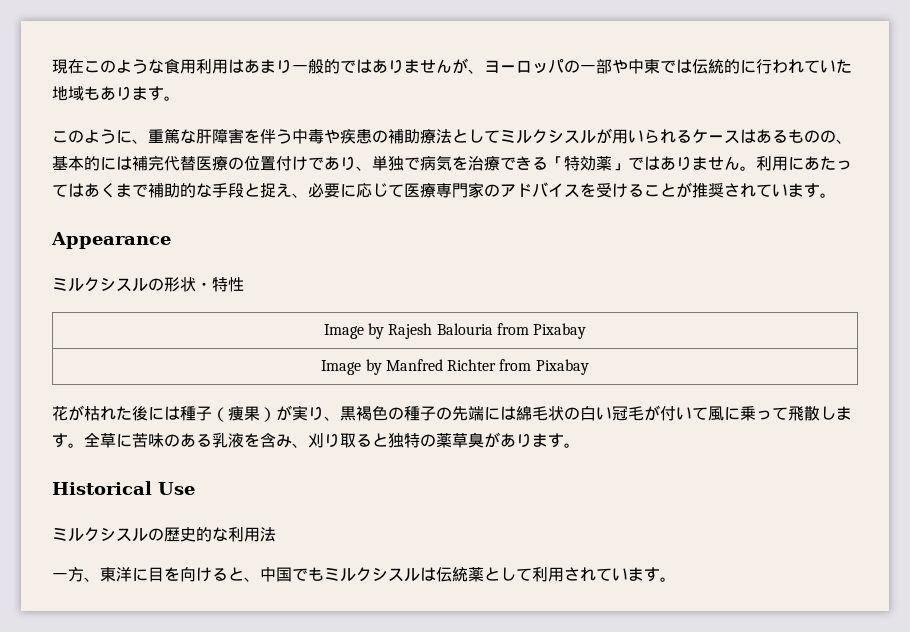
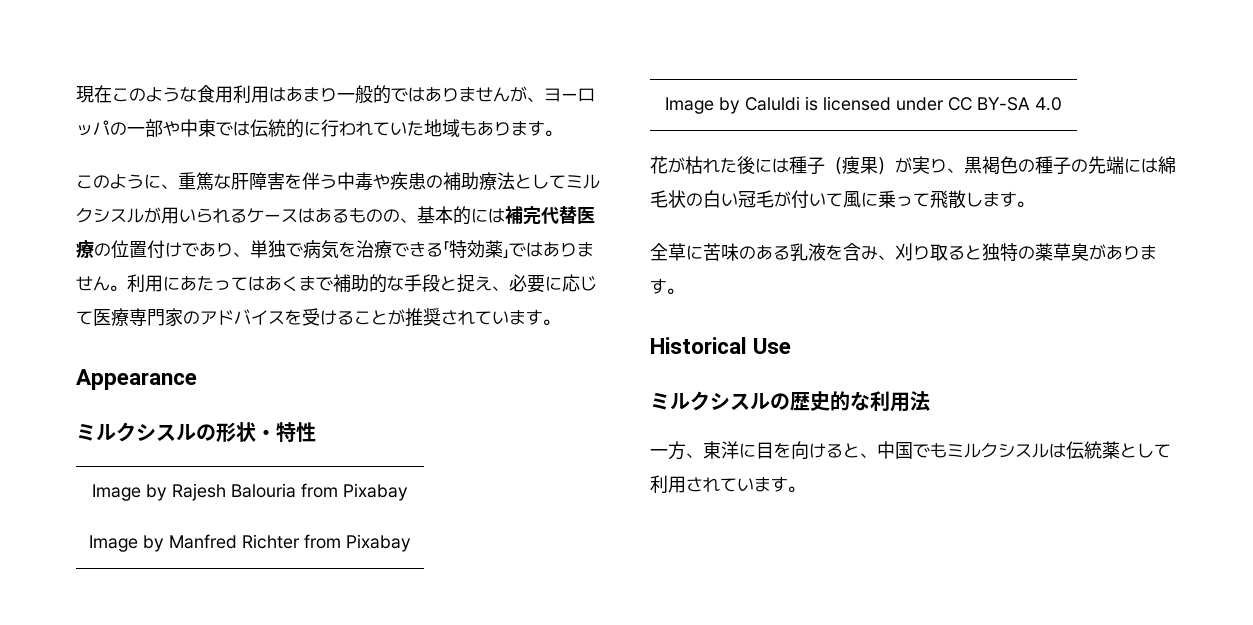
(589, 367) none -> [665,96,1062,114] // Image by Caluldi is licensed under CC BY-SA 4.0
(84, 445) none -> (1034, 204) //

